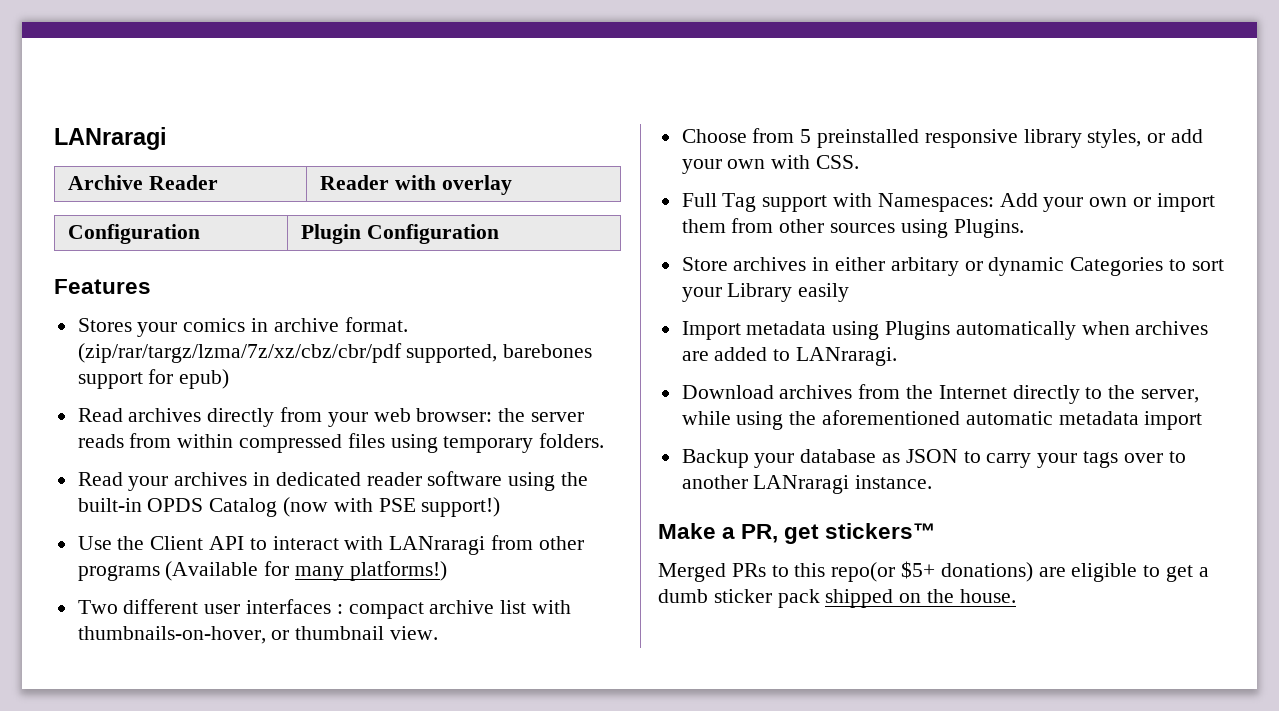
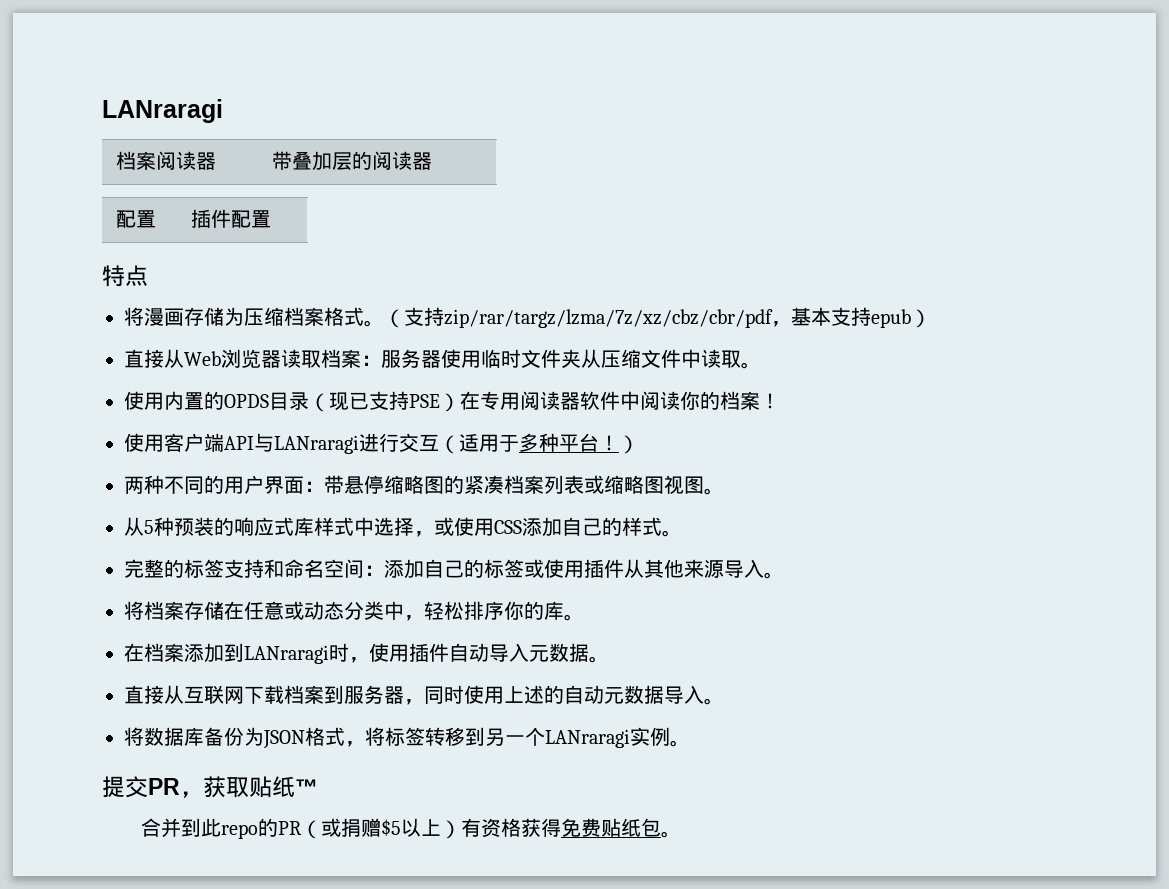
[68,175,218,190] [320,175,512,195] [68,224,201,244] [301,224,499,244] [54,279,151,294] [77,317,408,337] [77,343,593,363] [77,369,230,389] [77,407,585,427] [77,433,605,453] [77,471,589,491] [77,497,501,517] [77,535,584,555] [77,561,447,581] [77,599,572,619] [77,626,439,644] [681,128,1204,148] [681,155,860,174] [681,193,1215,212] [681,218,1024,238] [681,257,1224,276] [681,283,850,302] [681,321,1209,340] [681,347,898,366] [681,384,1200,404] [681,410,1203,430] [681,449,1186,468] [681,475,933,494] [658,523,937,544] [658,561,1209,582] [658,589,1016,608] Archive Reader | Reader with overlay // Configuration | Plugin Configuration // Features // Stores your comics in archive format. (zip/rar/targz/lzma/7z/xz/cbz/cbr/pdf supported, barebones support for epub) // Read archives directly from your web browser: the server reads from within compressed files using temporary folders. // Read your archives in dedicated reader software using the built-in OPDS Catalog (now with PSE support!) // Use the Client API to interact with LANraragi from other programs (Available for many platforms!) // Two different user interfaces : compact archive list with thumbnails-on-hover, or thumbnail view. // Choose from 5 preinstalled responsive library styles, or add your own with CSS. // Full Tag support with Namespaces: Add your own or import them from other sources using Plugins. // Store archives in either arbitary or dynamic Categories to sort your Library easily // Import metadata using Plugins automatically when archives are added to LANraragi. // Download archives from the Internet directly to the server, while using the aforementioned automatic metadata import // Backup your database as JSON to carry your tags over to another LANraragi instance. // Make a PR, get stickers™ // Merged PRs to this repo(or $5+ donations) are eligible to get a dumb sticker pack shipped on the house. -> [115,151,216,170] [271,151,432,171] [115,210,156,228] [190,209,271,228] [102,265,148,287] [124,307,931,328] [124,349,761,369] [124,391,780,412] [124,433,639,454] [124,475,724,495] [124,517,682,537] [124,559,784,579] [124,601,584,621] [124,643,609,664] [124,685,724,705] [124,727,690,749] [102,776,318,798] [140,818,681,839] 档案阅读器 | 带叠加层的阅读器 // 配置 | 插件配置 // 特点 // 将漫画存储为压缩档案格式。（支持zip/rar/targz/lzma/7z/xz/cbz/cbr/pdf，基本支持epub） // 直接从Web浏览器读取档案：服务器使用临时文件夹从压缩文件中读取。 // 使用内置的OPDS目录（现已支持PSE）在专用阅读器软件中阅读你的档案！ // 使用客户端API与LANraragi进行交互（适用于多种平台！） // 两种不同的用户界面：带悬停缩略图的紧凑档案列表或缩略图视图。 // 从5种预装的响应式库样式中选择，或使用CSS添加自己的样式。 // 完整的标签支持和命名空间：添加自己的标签或使用插件从其他来源导入。 // 将档案存储在任意或动态分类中，轻松排序你的库。 // 在档案添加到LANraragi时，使用插件自动导入元数据。 // 直接从互联网下载档案到服务器，同时使用上述的自动元数据导入。 // 将数据库备份为JSON格式，将标签转移到另一个LANraragi实例。 // 提交PR，获取贴纸™ // 合并到此repo的PR（或捐赠$5以上）有资格获得免费贴纸包。

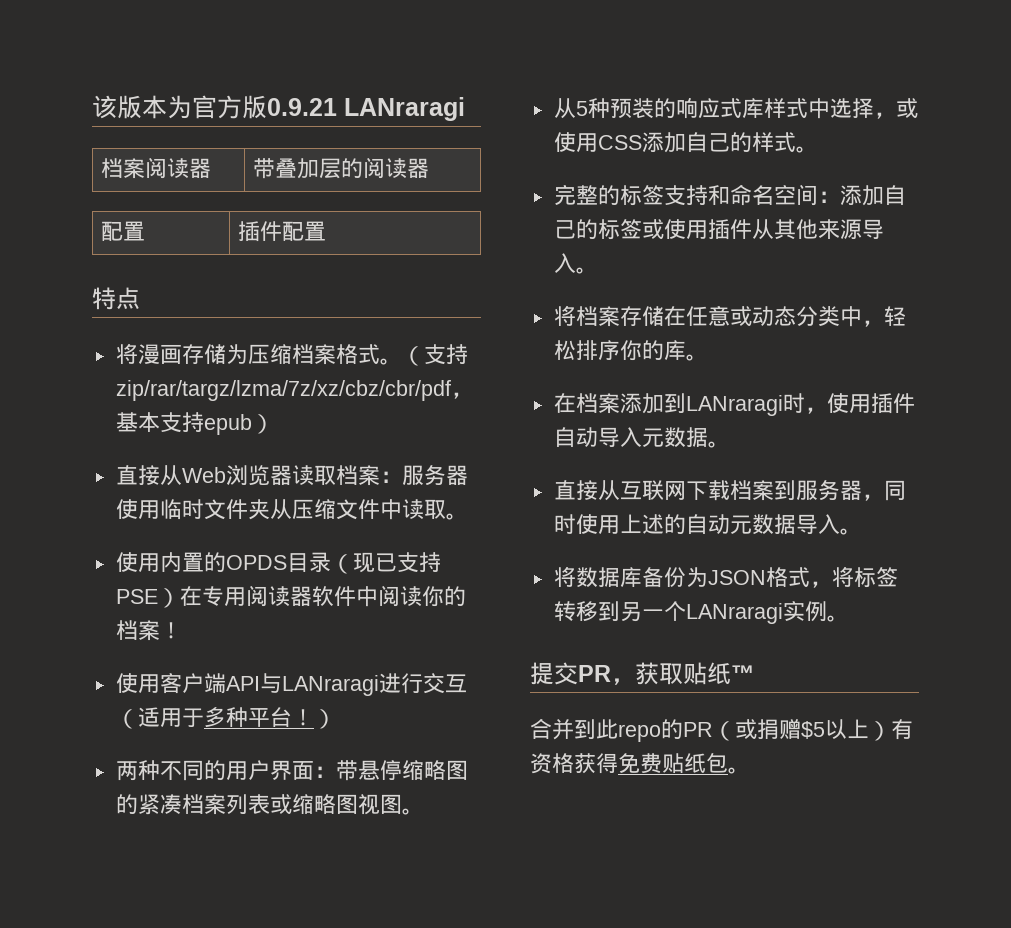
(102, 111) none -> [92,95,337,119] 该版本为官方版0.9.21

